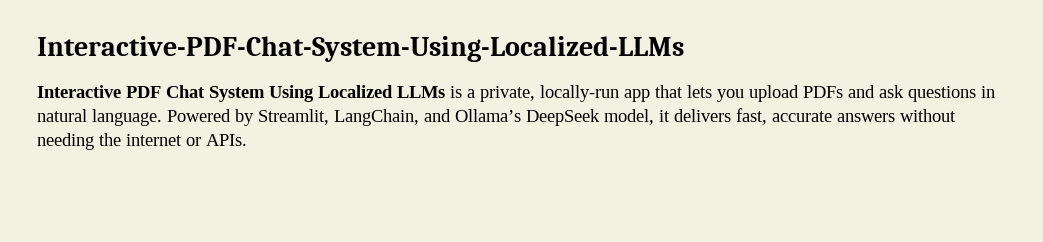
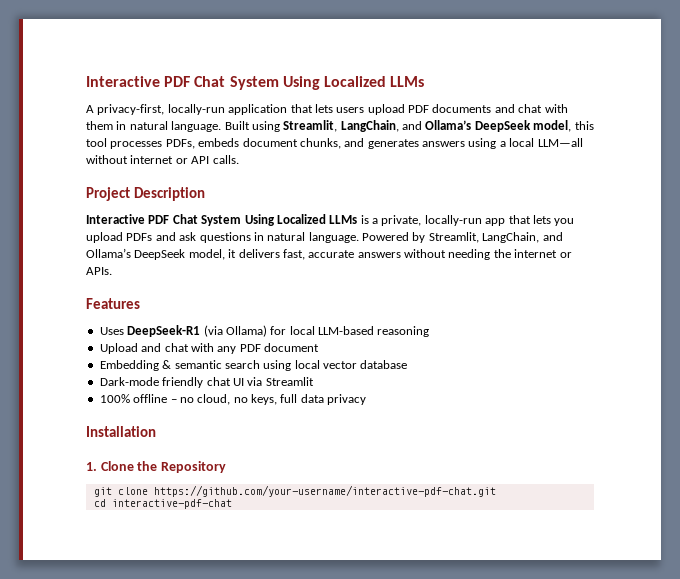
[37,36,684,62] Interactive-PDF-Chat-System-Using-Localized-LLMs -> [86,76,425,90] [86,104,568,115] [86,120,594,132] [86,138,583,149] [86,155,239,164] [86,187,205,201] Interactive PDF Chat System Using Localized LLMs // A privacy-first, locally-run application that lets users upload PDF documents and chat with them in natural language. Built using Streamlit, LangChain, and Ollama’s DeepSeek model, this tool processes PDFs, embeds document chunks, and generates answers using a local LLM—all without internet or API calls. // Project Description
(247, 140) none -> [86,298,140,309] [99,325,430,337] [99,343,319,354] [99,360,408,371] [99,377,314,388] [99,394,367,405] [86,426,156,437] [86,461,226,473] [93,485,496,497] [93,499,232,509] // Features // Uses DeepSeek-R1 (via Ollama) for local LLM-based reasoning // Upload and chat with any PDF document // Embedding & semantic search using local vector database // Dark-mode friendly chat UI via Streamlit // 100% offline – no cloud, no keys, full data privacy // Installation // 1. Clone the Repository // git clone https://github.com/your-username/interactive-pdf-chat.git // cd interactive-pdf-chat

